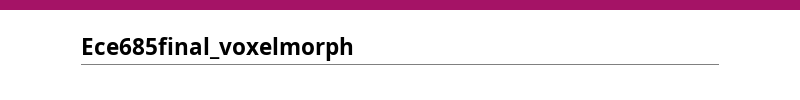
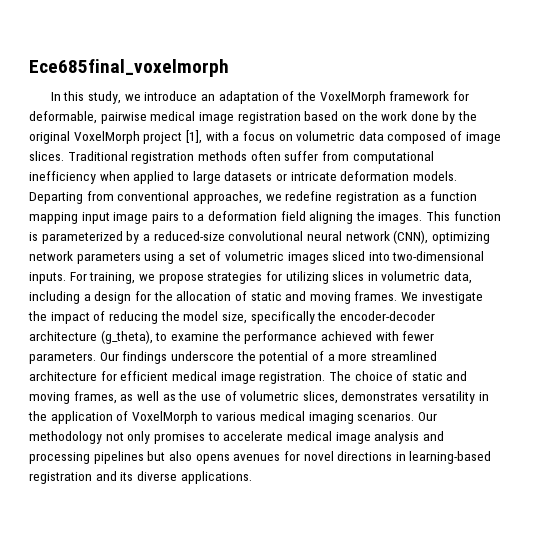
(354, 49) none -> [50,91,469,104] [29,111,478,124] [29,130,501,144] [29,151,434,164] [29,171,457,184] [29,191,477,204] [29,211,501,224] [29,230,490,244] [29,251,485,264] [29,271,473,284] [29,291,483,304] [28,311,435,324] [29,330,435,344] [29,351,437,364] [29,371,468,384] [29,391,489,404] [28,411,437,424] [29,431,444,444] [29,451,492,464] [29,471,252,484] // In this study, we introduce an adaptation of the VoxelMorph framework for deformable, pairwise medical image registration based on the work done by the original VoxelMorph project [1], with a focus on volumetric data composed of image slices. Traditional registration methods often suffer from computational inefficiency when applied to large datasets or intricate deformation models. Departing from conventional approaches, we redefine registration as a function mapping input image pairs to a deformation field aligning the images. This function is parameterized by a reduced-size convolutional neural network (CNN), optimizing network parameters using a set of volumetric images sliced into two-dimensional inputs. For training, we propose strategies for utilizing slices in volumetric data, including a design for the allocation of static and moving frames. We investigate the impact of reducing the model size, specifically the encoder-decoder architecture (g_theta), to examine the performance achieved with fewer parameters. Our findings underscore the potential of a more streamlined architecture for efficient medical image registration. The choice of static and moving frames, as well as the use of volumetric slices, demonstrates versatility in the application of VoxelMorph to various medical imaging scenarios. Our methodology not only promises to accelerate medical image analysis and processing pipelines but also opens avenues for novel directions in learning-based registration and its diverse applications.

